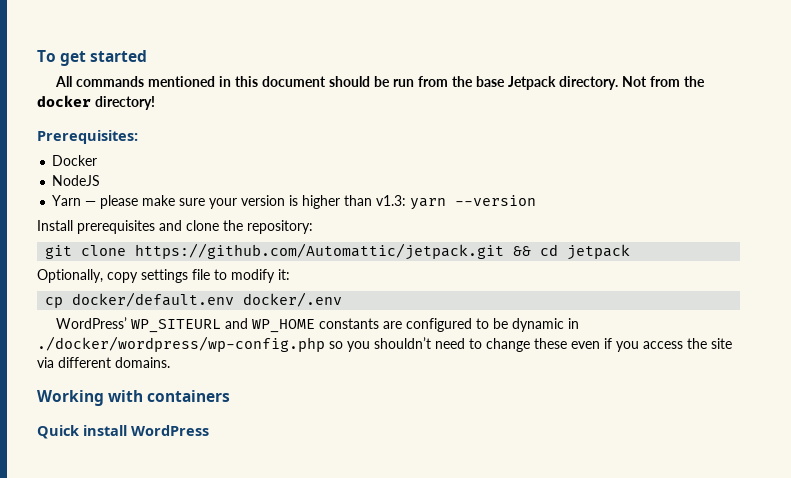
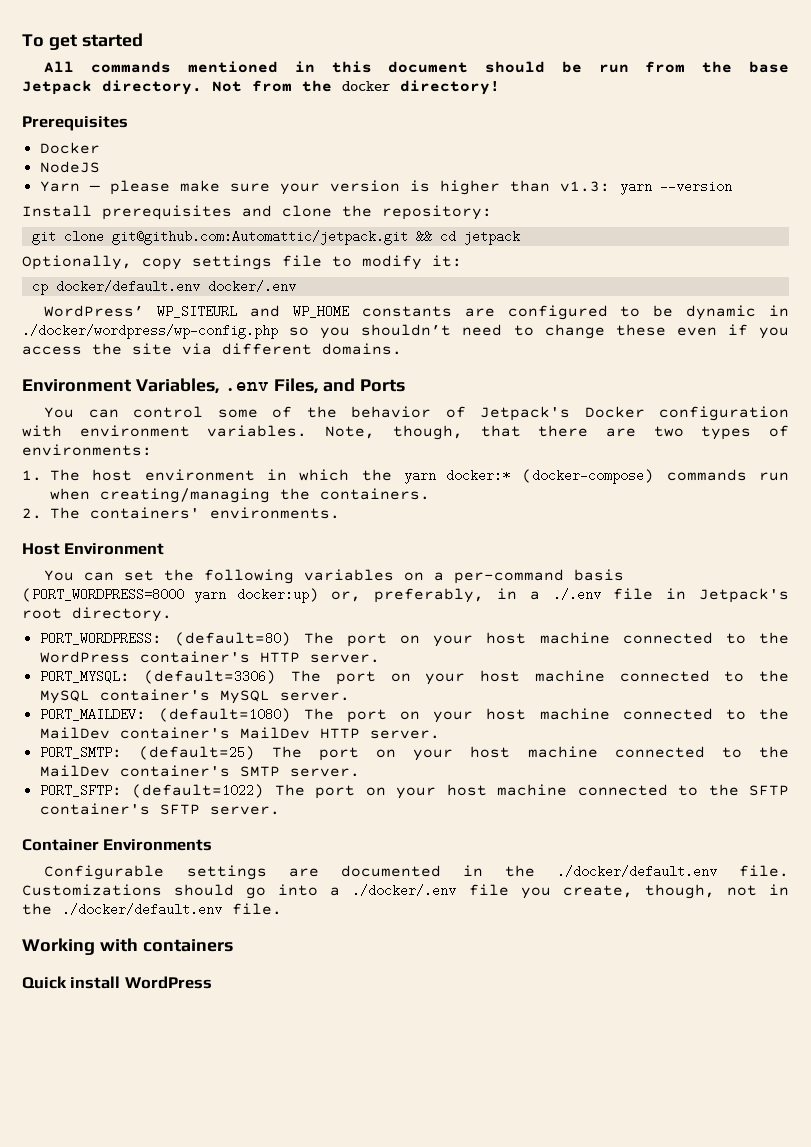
[37,130,138,144] Prerequisites: -> [22,116,128,131] Prerequisites
[135,243,505,260] https://github.com/Automattic/jetpack.git -> [111,230,408,245] git@github.com:Automattic/jetpack.git
(170, 362) none -> [22,378,406,394] [44,406,789,421] [22,425,790,440] [22,444,152,456] [22,469,789,484] [50,488,430,503] [22,507,340,519] [22,543,165,555] [44,569,625,584] [22,588,789,603] [22,607,172,622] [39,632,789,647] [39,651,380,663] [39,670,789,685] [39,689,350,704] [39,708,789,723] [39,727,440,739] [39,746,789,761] [39,765,360,777] [39,784,789,799] [39,803,280,815] [22,839,213,851] [44,865,789,880] [22,884,789,899] [22,903,282,916] // Environment Variables, .env Files, and Ports // You can control some of the behavior of Jetpack's Docker configuration with environment variables. Note, though, that there are two types of environments: // 1. The host environment in which the yarn docker:* (docker-compose) commands run when creating/managing the containers. // 2. The containers' environments. // Host Environment // You can set the following variables on a per-command basis (PORT_WORDPRESS=8000 yarn docker:up) or, preferably, in a ./.env file in Jetpack's root directory. // PORT_WORDPRESS: (default=80) The port on your host machine connected to the WordPress container's HTTP server. // PORT_MYSQL: (default=3306) The port on your host machine connected to the MySQL container's MySQL server. // PORT_MAILDEV: (default=1080) The port on your host machine connected to the MailDev container's MailDev HTTP server. // PORT_SMTP: (default=25) The port on your host machine connected to the MailDev container's SMTP server. // PORT_SFTP: (default=1022) The port on your host machine connected to the SFTP container's SFTP server. // Container Environments // Configurable settings are documented in the ./docker/default.env file. Customizations should go into a ./docker/.env file you create, though, not in the ./docker/default.env file.

